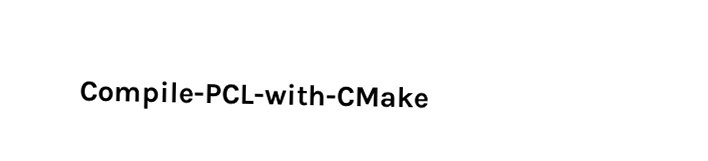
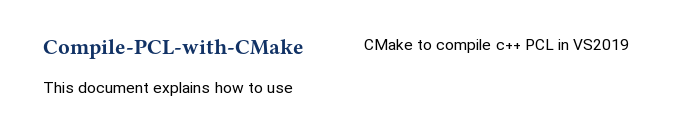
(429, 97) none -> [43,82,293,96] [364,39,630,53] // This document explains how to use CMake to compile c++ PCL in VS2019

